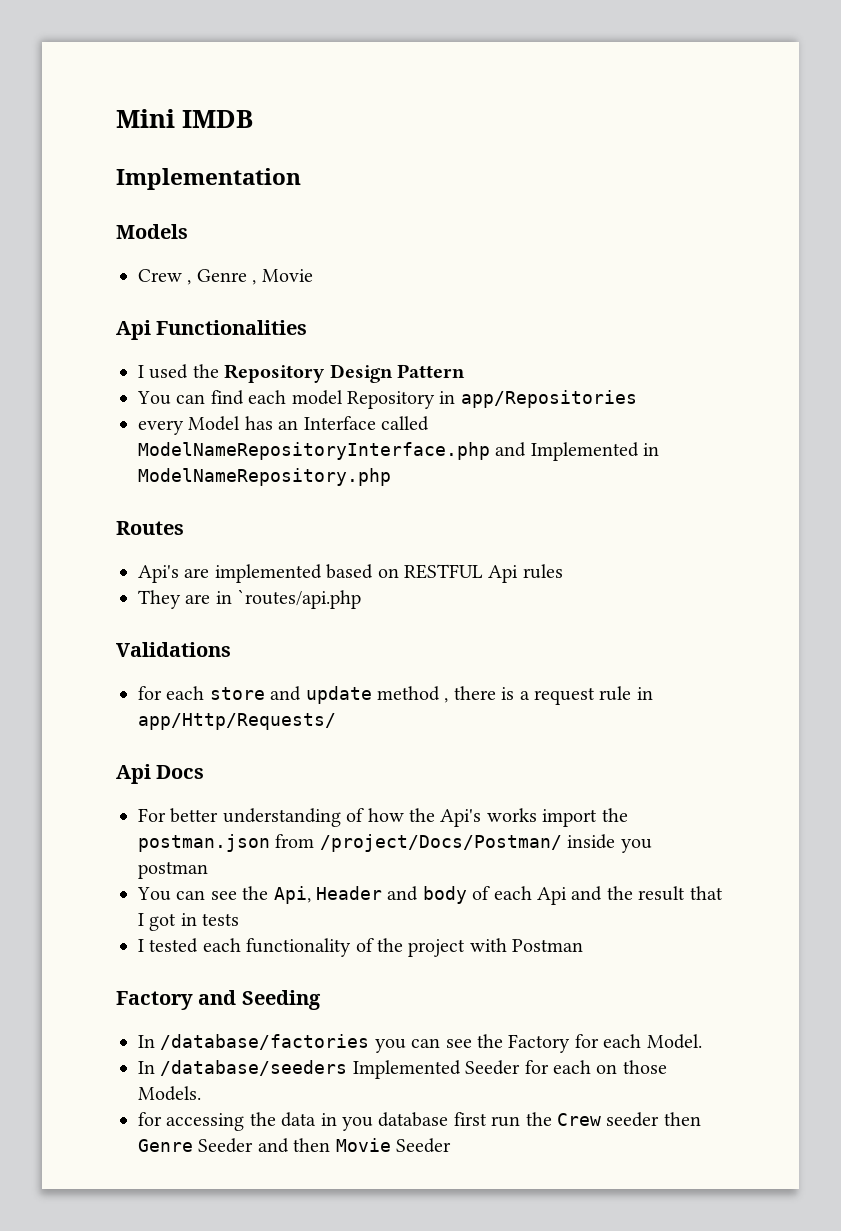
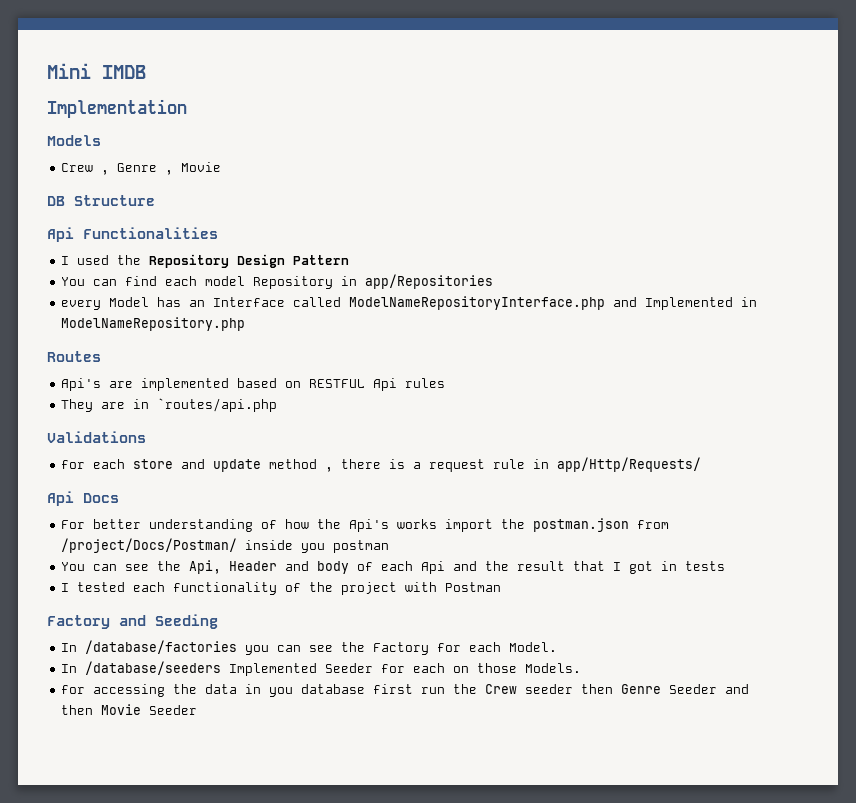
(313, 275) none -> [47,195,155,206] // DB Structure

